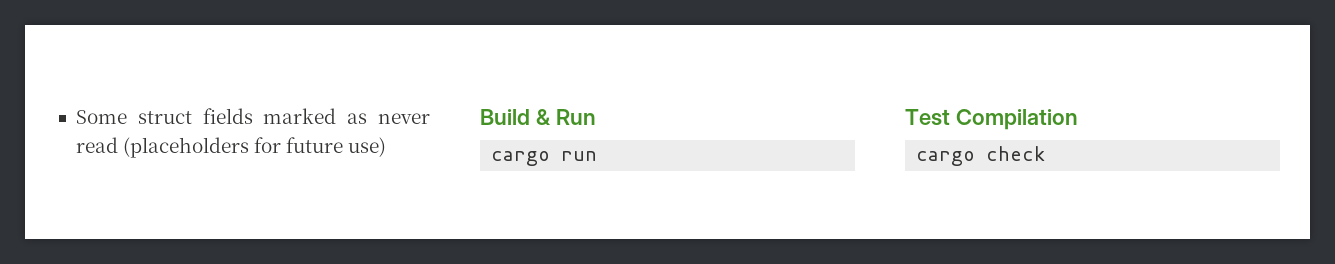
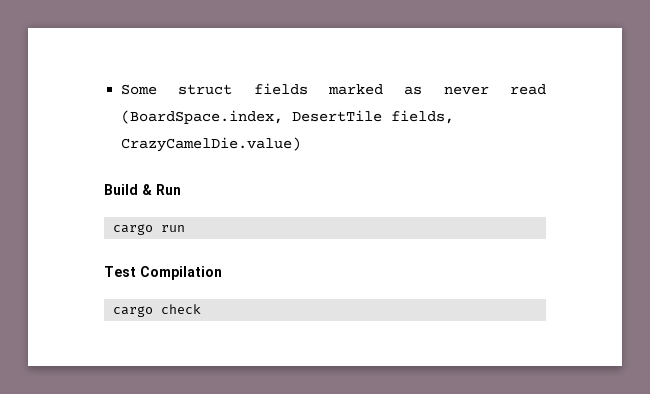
[123,137,387,158] (placeholders for future use) -> [121,110,455,124] [121,137,302,152] (BoardSpace.index, DesertTile fields, CrazyCamelDie.value)

